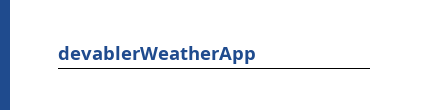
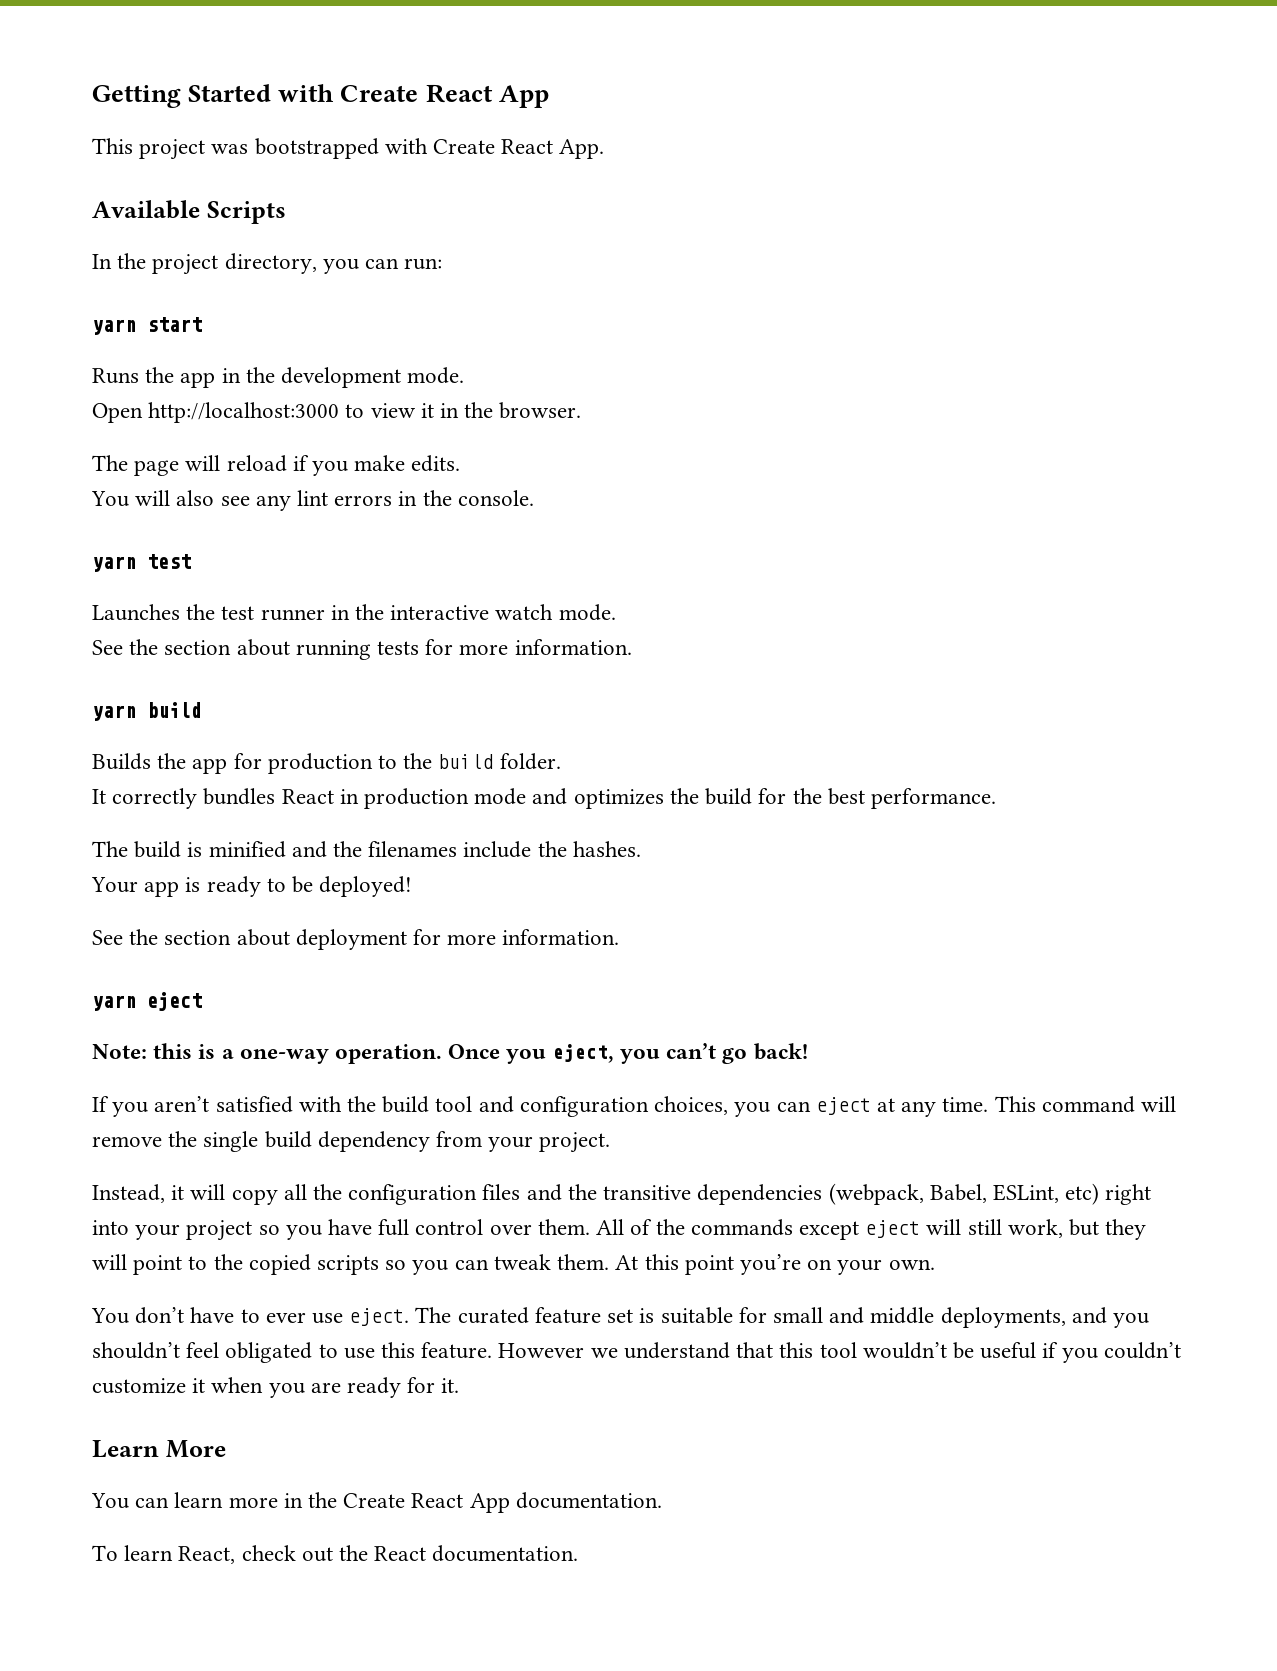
[58,46,256,64] devablerWeatherApp -> [92,84,549,108] [92,138,605,160] [92,200,286,224] [92,253,443,275] [92,317,202,335] [92,367,465,388] [92,402,582,423] [92,455,461,476] [91,490,534,511] [92,554,191,572] [92,604,616,621] [92,639,632,660] [92,702,202,721] [92,753,561,774] [92,788,996,809] [92,841,641,858] [91,876,413,897] [92,929,620,950] [92,992,202,1011] [92,1043,808,1064] [92,1096,1176,1117] [92,1131,611,1153] [92,1183,1152,1205] [92,1219,1147,1241] [92,1254,935,1275] [91,1307,1149,1328] [92,1342,1181,1363] [92,1377,460,1398] [92,1440,226,1458] [91,1492,662,1513] [92,1545,579,1564] Getting Started with Create React App // This project was bootstrapped with Create React App. // Available Scripts // In the project directory, you can run: // yarn start // Runs the app in the development mode. // Open http://localhost:3000 to view it in the browser. // The page will reload if you make edits. // You will also see any lint errors in the console. // yarn test // Launches the test runner in the interactive watch mode. // See the section about running tests for more information. // yarn build // Builds the app for production to the build folder. // It correctly bundles React in production mode and optimizes the build for the best performance. // The build is minified and the filenames include the hashes. // Your app is ready to be deployed! // See the section about deployment for more information. // yarn eject // Note: this is a one-way operation. Once you eject, you can’t go back! // If you aren’t satisfied with the build tool and configuration choices, you can eject at any time. This command will remove the single build dependency from your project. // Instead, it will copy all the configuration files and the transitive dependencies (webpack, Babel, ESLint, etc) right into your project so you have full control over them. All of the commands except eject will still work, but they will point to the copied scripts so you can tweak them. At this point you’re on your own. // You don’t have to ever use eject. The curated feature set is suitable for small and middle deployments, and you shouldn’t feel obligated to use this feature. However we understand that this tool wouldn’t be useful if you couldn’t customize it when you are ready for it. // Learn More // You can learn more in the Create React App documentation. // To learn React, check out the React documentation.

